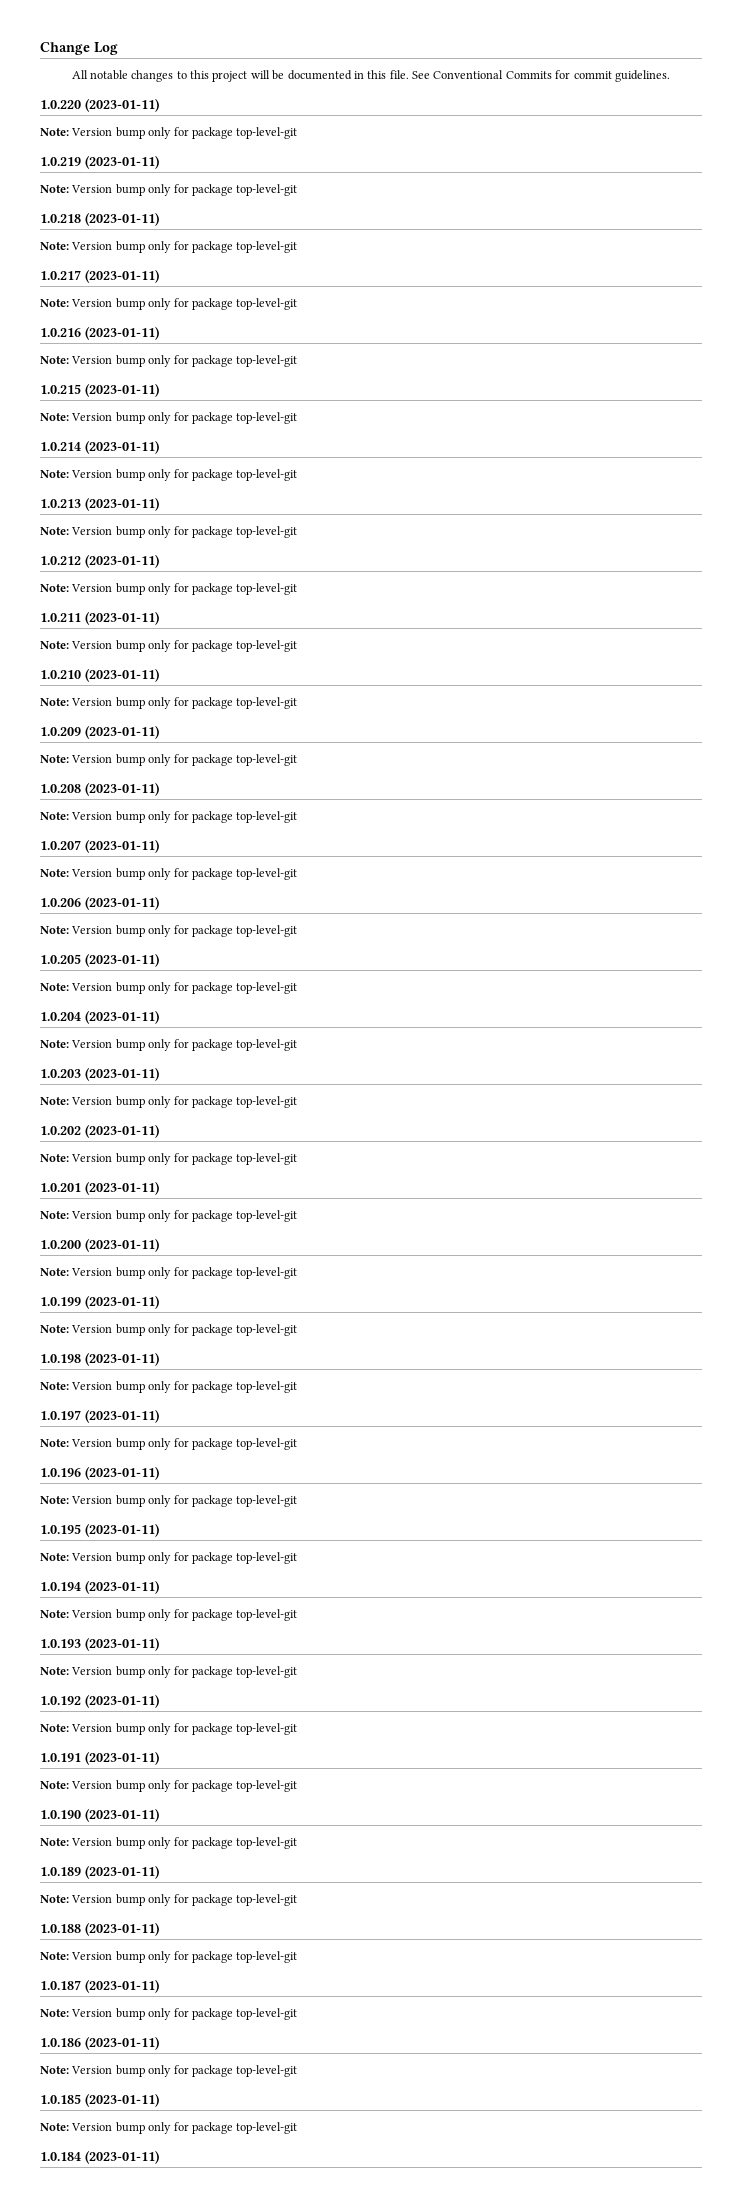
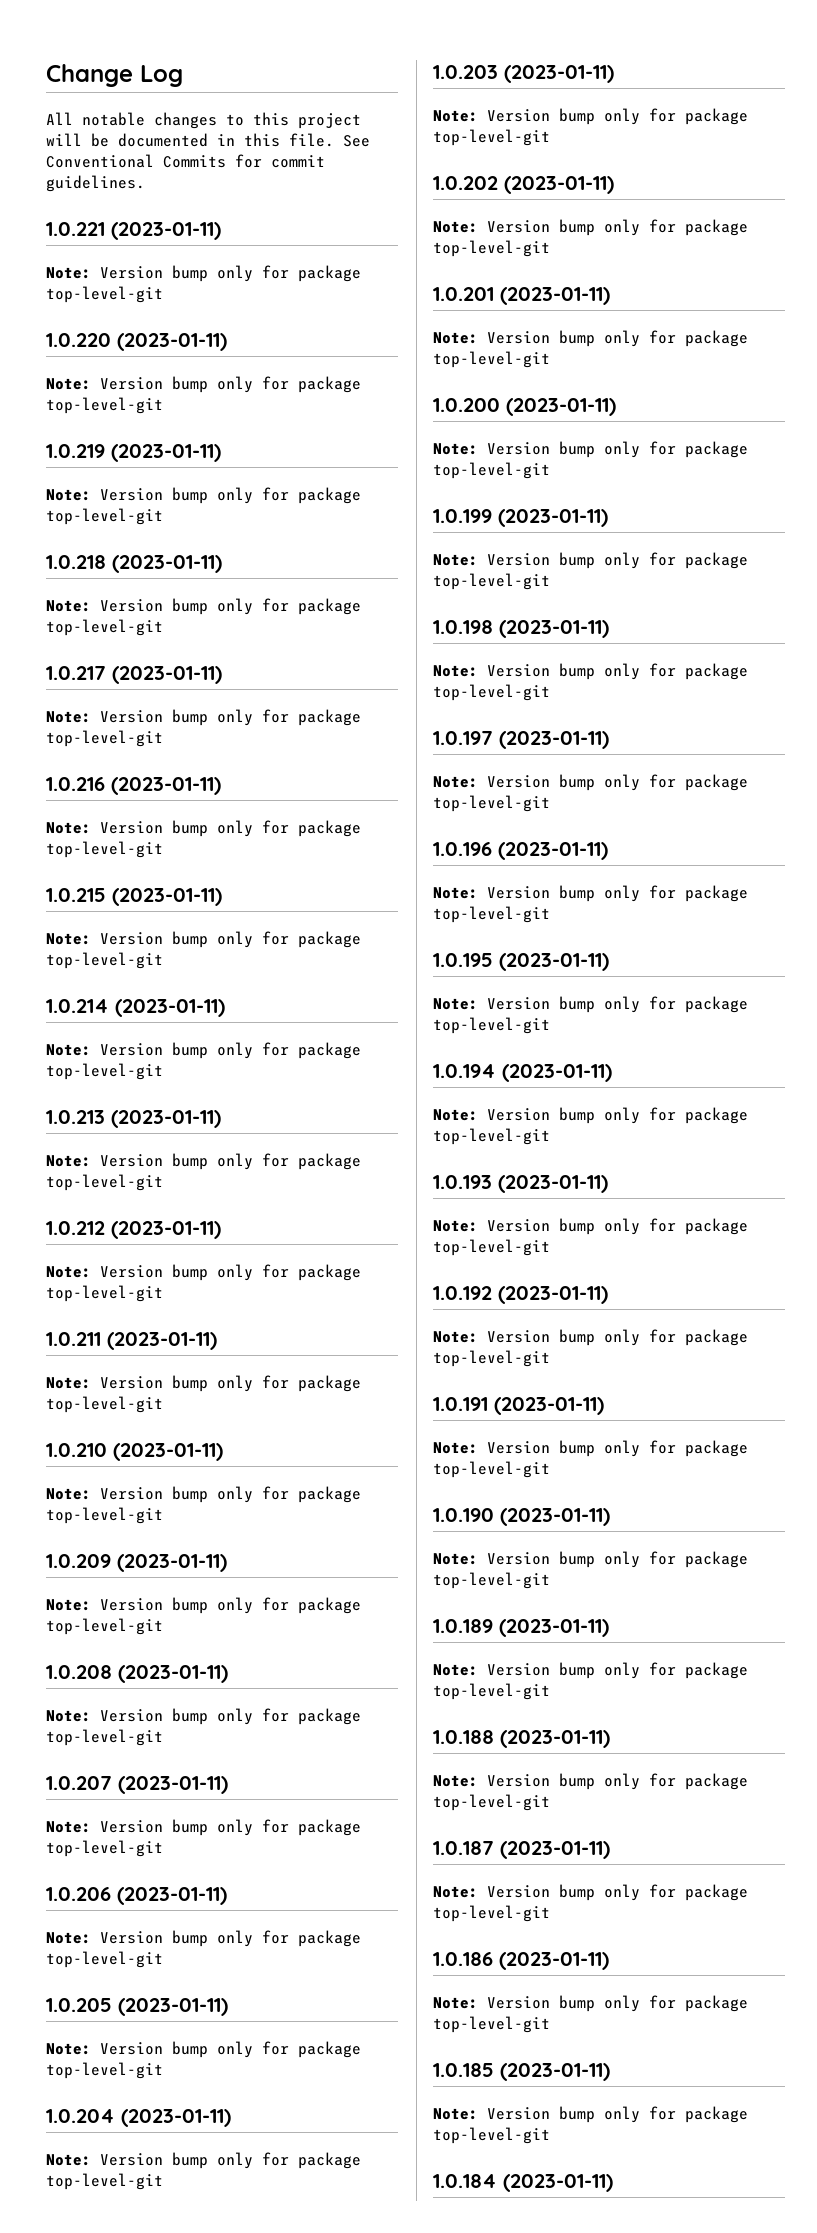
(670, 76) none -> [46,222,221,240] [46,265,361,282] [46,286,163,303] // 1.0.221 (2023-01-11) // Note: Version bump only for package top-level-git

